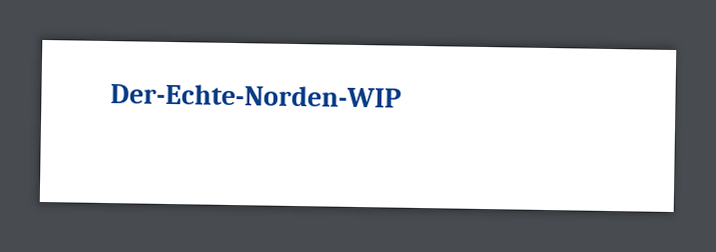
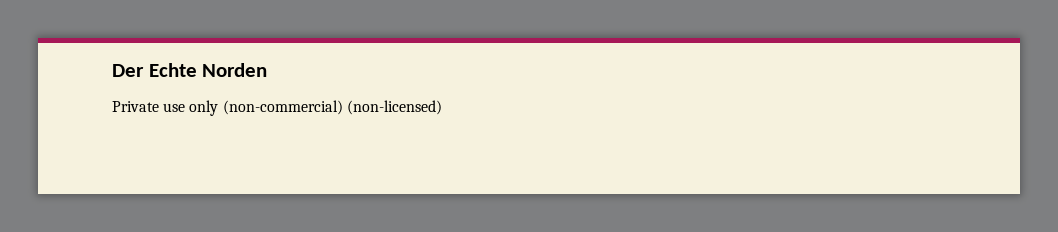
[110,83,402,108] Der-Echte-Norden-WIP -> [112,63,268,77] [112,100,442,116] Der Echte Norden // Private use only (non-commercial) (non-licensed)

